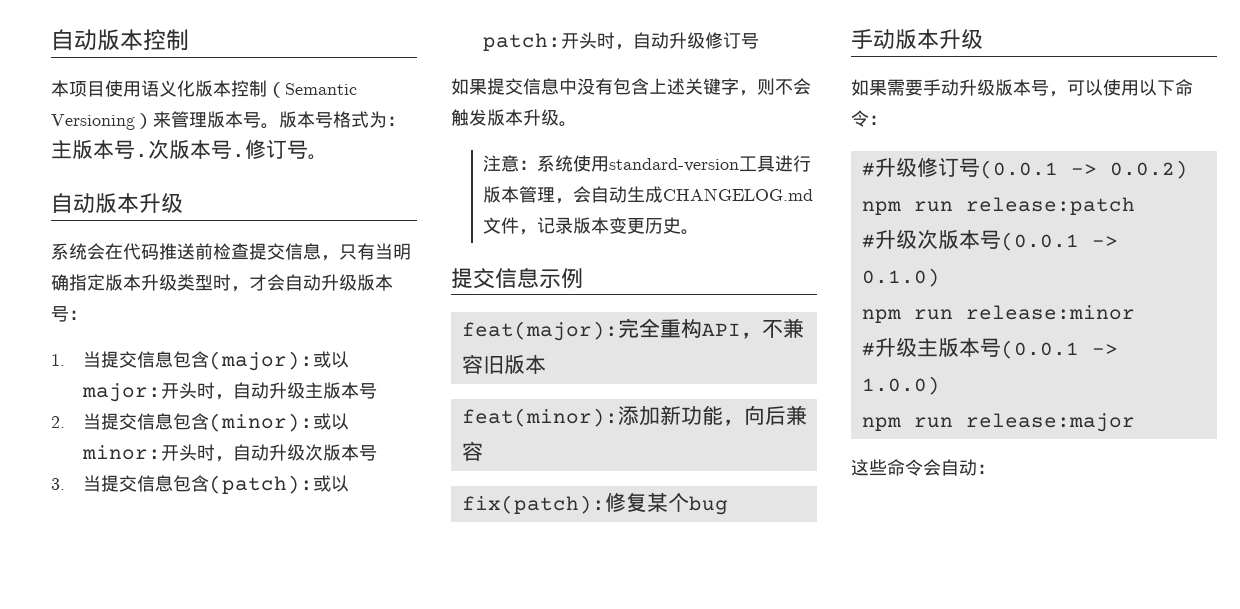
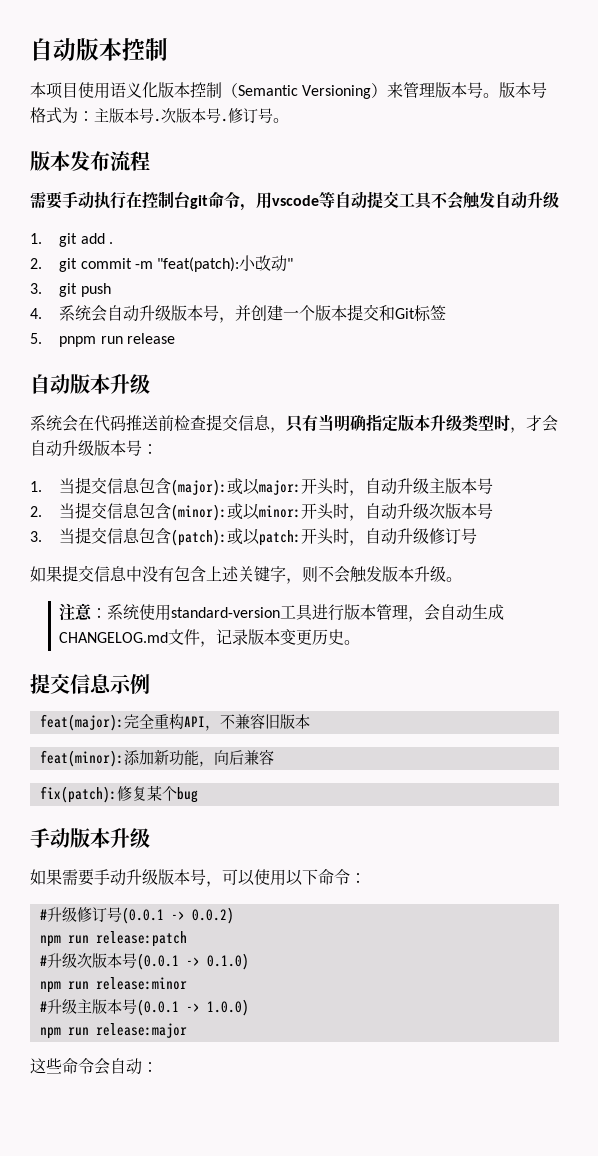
(326, 157) none -> [30,151,150,171] [30,191,559,211] [30,233,113,247] [30,255,294,272] [30,283,111,297] [30,304,447,323] [30,333,175,347] // 版本发布流程 // 需要手动执行在控制台git命令，用vscode等自动提交工具不会触发自动升级 // 1. git add . // 2. git commit -m "feat(patch):小改动" // 3. git push // 4.系统会自动升级版本号，并创建一个版本提交和Git标签 // 5. pnpm run release

